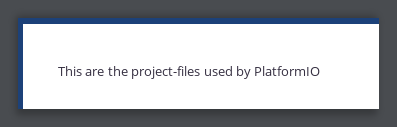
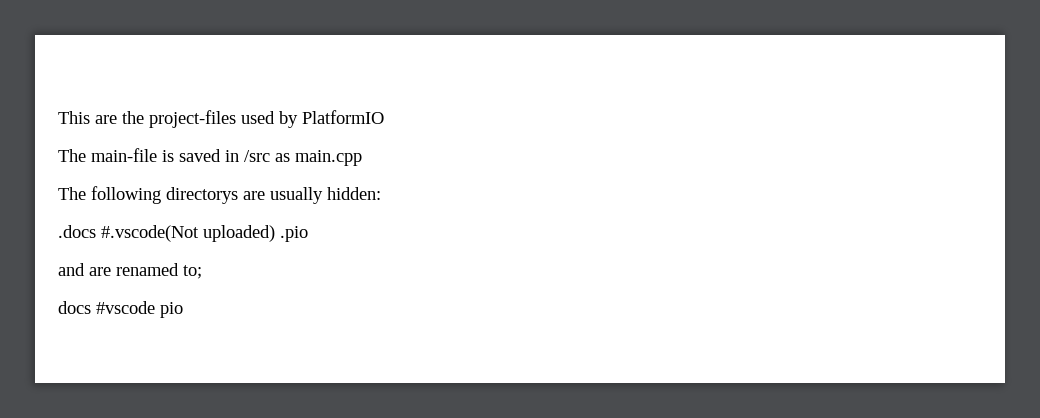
(321, 71) none -> [58,148,362,166] [58,186,381,204] [58,225,308,242] [58,263,202,279] [58,301,183,318] // The main-file is saved in /src as main.cpp // The following directorys are usually hidden: // .docs #.vscode(Not uploaded) .pio // and are renamed to; // docs #vscode pio

